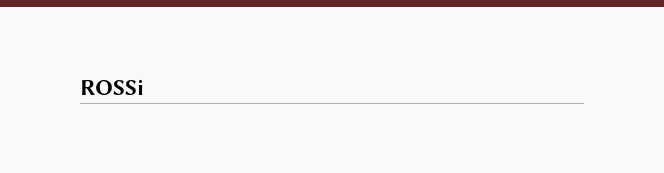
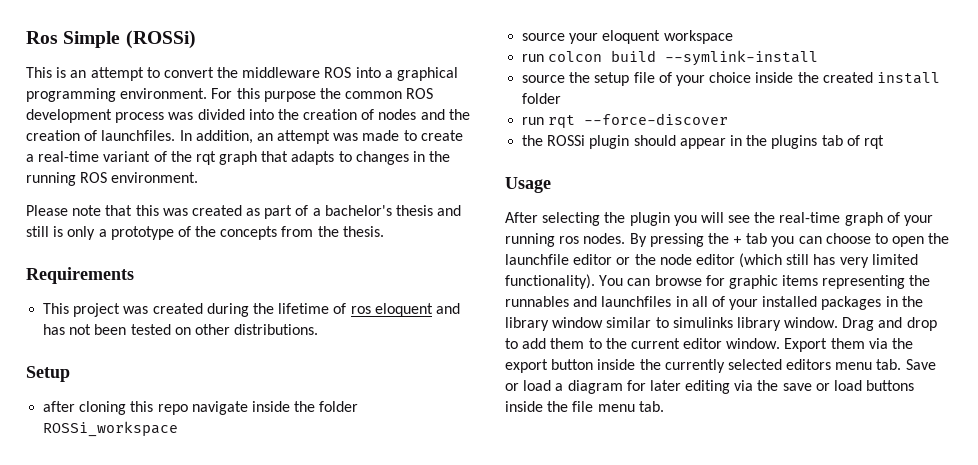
[80,79,144,95] ROSSi -> [26,30,196,49] [26,67,459,81] [26,88,434,102] [26,109,470,123] [26,130,463,144] [26,151,451,165] [26,172,199,186] [26,205,462,219] [26,226,384,240] [26,267,134,284] [43,303,460,317] [43,324,319,335] [26,366,70,382] [43,401,359,415] [43,421,179,437] [522,30,733,44] [522,50,819,66] [522,72,940,86] [522,93,562,104] [522,113,729,128] [522,135,884,149] [505,177,551,193] [505,212,934,226] [505,233,950,247] [505,253,918,268] [505,274,931,289] [505,296,923,310] [505,317,937,331] [505,338,914,352] [505,359,936,373] [505,380,915,394] [505,401,664,412] Ros Simple (ROSSi) // This is an attempt to convert the middleware ROS into a graphical programming environment. For this purpose the common ROS development process was divided into the creation of nodes and the creation of launchfiles. In addition, an attempt was made to create a real-time variant of the rqt graph that adapts to changes in the running ROS environment. // Please note that this was created as part of a bachelor's thesis and still is only a prototype of the concepts from the thesis. // Requirements // This project was created during the lifetime of ros eloquent and has not been tested on other distributions. // Setup // after cloning this repo navigate inside the folder ROSSi_workspace // source your eloquent workspace // run colcon build --symlink-install // source the setup file of your choice inside the created install folder // run rqt --force-discover // the ROSSi plugin should appear in the plugins tab of rqt // Usage // After selecting the plugin you will see the real-time graph of your running ros nodes. By pressing the + tab you can choose to open the launchfile editor or the node editor (which still has very limited functionality). You can browse for graphic items representing the runnables and launchfiles in all of your installed packages in the library window similar to simulinks library window. Drag and drop to add them to the current editor window. Export them via the export button inside the currently selected editors menu tab. Save or load a diagram for later editing via the save or load buttons inside the file menu tab.

